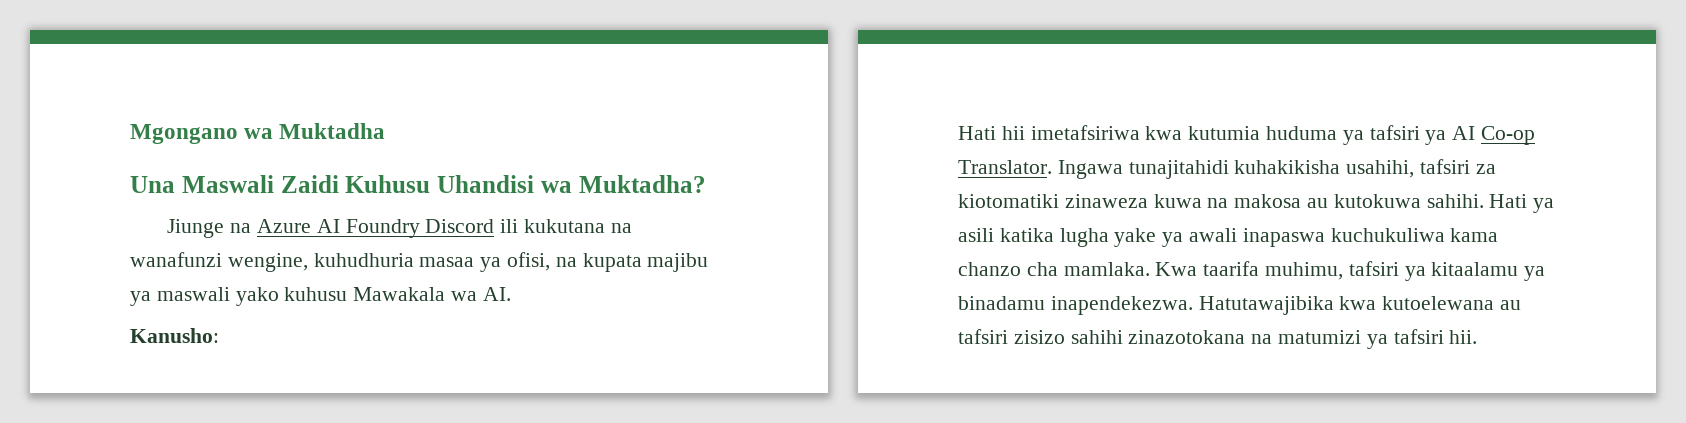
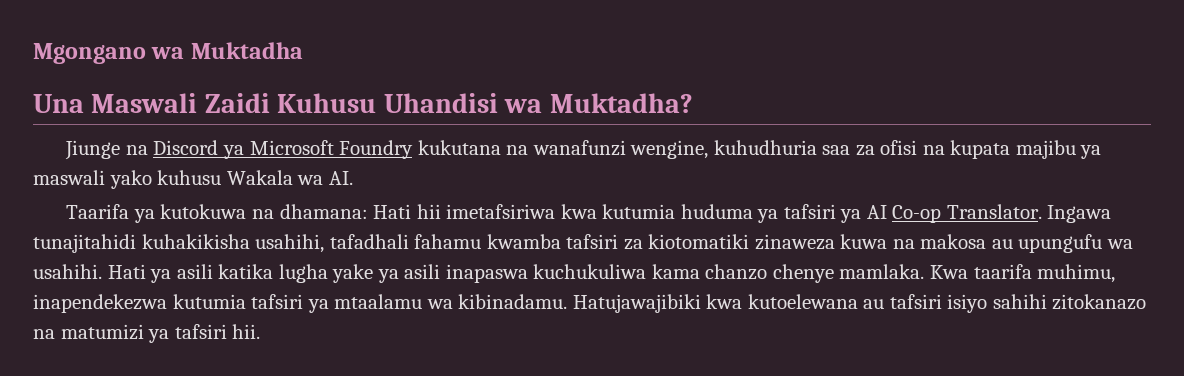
[257,219,519,238] Azure AI Foundry Discord ili -> [153,140,414,159] Discord ya Microsoft Foundry
[419,252,551,272] masaa ya ofisi, -> [822,140,918,156] saa za ofisi
[353,287,446,301] Mawakala -> [226,170,293,185] Wakala
[130,328,219,343] Kanusho: // -> [66,204,368,223] Taarifa ya kutokuwa na dhamana:
(1415, 169) none -> [329,234,561,249] tafadhali fahamu kwamba
[1333,194,1484,208] kutokuwa sahihi. -> [1018,234,1134,253] [33,264,102,279] upungufu wa usahihi.
[1189,228,1238,242] awali -> [404,264,441,279] asili
[1026,262,1058,276] cha -> [772,264,834,283] chenye
[1348,261,1546,281] [958,296,1334,315] tafsiri ya kitaalamu ya binadamu inapendekezwa. Hatutawajibika -> [33,294,701,313] inapendekezwa kutumia tafsiri ya mtaalamu wa kibinadamu. Hatujawajibiki
[1013,330,1246,344] zisizo sahihi zinazotokana -> [947,294,1147,313] isiyo sahihi zitokanazo

